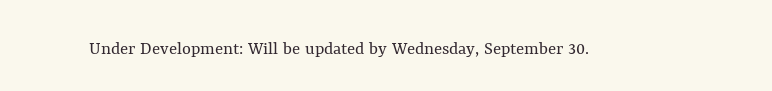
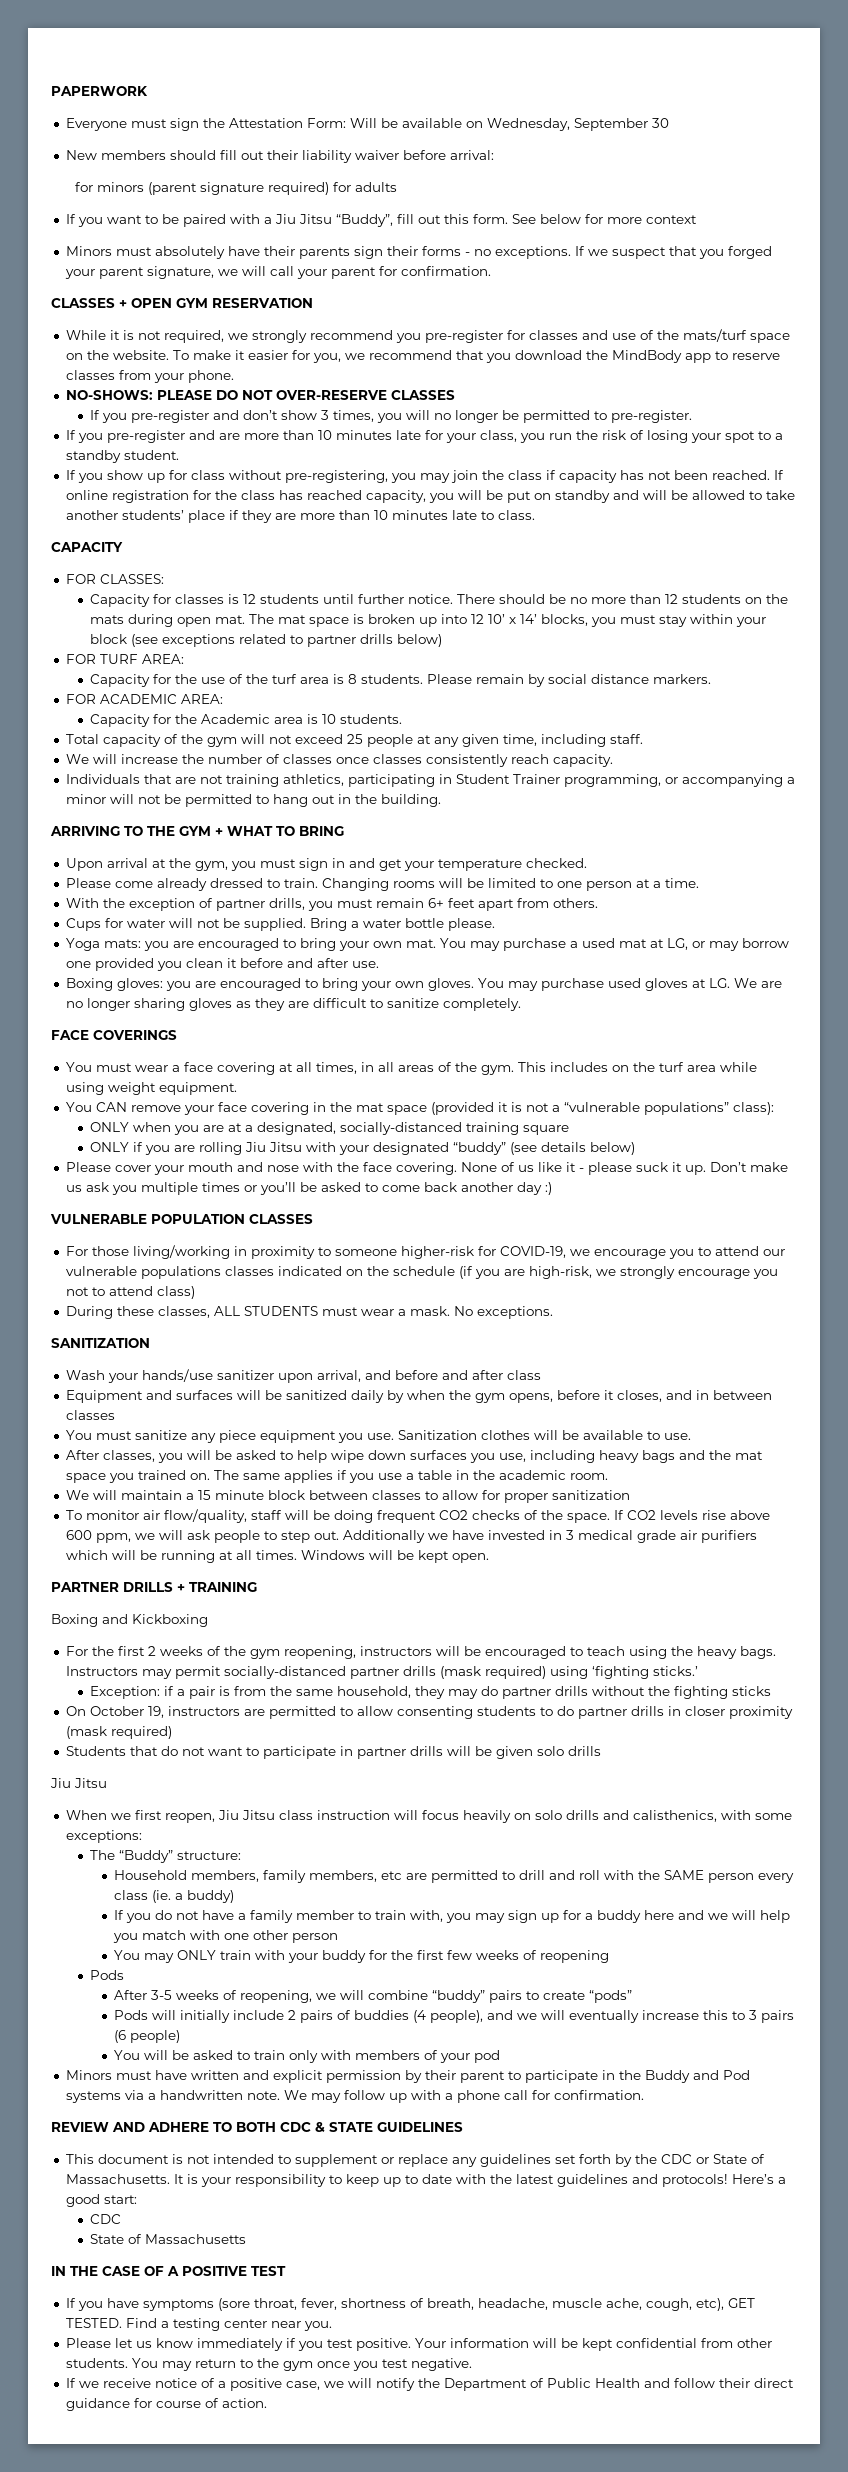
[89,42,589,57] Under Development: Will be updated by Wednesday, September 30. -> [51,86,148,96] [65,118,669,131] [65,150,494,163] [74,182,397,195] [65,214,697,227] [65,246,772,259] [64,266,491,279] [51,298,313,308] [65,329,790,343] [65,350,780,363] [65,370,234,383] [65,390,455,400] [89,410,692,423] [65,430,783,443] [65,450,179,463] [65,470,784,483] [65,490,795,503] [65,510,535,523] [51,542,123,552] [65,574,164,584] [89,594,788,607] [89,614,766,627] [89,634,442,647] [65,654,184,664] [89,674,711,687] [65,694,223,704] [89,714,402,727] [65,734,643,747] [65,754,613,767] [65,774,795,787] [65,794,441,807] [50,826,344,836] [65,858,587,871] [65,878,699,891] [65,898,598,911] [65,918,495,931] [65,938,789,951] [65,958,379,971] [65,978,782,991] [65,998,521,1011] [51,1030,177,1040] [65,1062,757,1075] [65,1082,237,1095] [65,1102,774,1115] [89,1122,569,1135] [89,1142,635,1155] [65,1162,788,1175] [65,1182,552,1195] [50,1214,313,1224] [65,1245,785,1259] [65,1266,778,1279] [65,1286,195,1299] [65,1306,553,1319] [51,1338,150,1348] [65,1369,541,1383] [65,1390,772,1403] [65,1410,115,1420] [65,1430,691,1443] [65,1450,763,1463] [65,1470,608,1483] [65,1490,630,1503] [65,1509,770,1523] [65,1530,757,1543] [65,1550,489,1563] [51,1582,257,1592] [51,1614,208,1627] [65,1646,776,1659] [65,1666,698,1679] [89,1686,771,1699] [65,1706,793,1719] [65,1726,172,1739] [65,1746,601,1759] [50,1778,107,1788] [65,1810,792,1823] [65,1830,142,1843] [89,1850,241,1863] [113,1870,794,1883] [113,1890,234,1903] [113,1910,790,1923] [112,1930,338,1943] [113,1950,609,1963] [89,1970,124,1980] [113,1990,632,2003] [113,2010,794,2023] [113,2030,180,2043] [113,2050,500,2063] [65,2070,750,2083] [65,2090,644,2103] [51,2122,463,2132] [65,2154,765,2167] [65,2174,786,2187] [65,2194,137,2207] [89,2214,121,2224] [89,2234,246,2244] [51,2266,286,2276] [65,2298,755,2311] [65,2318,332,2331] [65,2338,772,2351] [65,2358,472,2371] [65,2378,794,2391] [65,2398,267,2411] PAPERWORK // Everyone must sign the Attestation Form: Will be available on Wednesday, September 30 // New members should fill out their liability waiver before arrival: // for minors (parent signature required) for adults // If you want to be paired with a Jiu Jitsu “Buddy”, fill out this form. See below for more context // Minors must absolutely have their parents sign their forms - no exceptions. If we suspect that you forged your parent signature, we will call your parent for confirmation. // CLASSES + OPEN GYM RESERVATION // While it is not required, we strongly recommend you pre-register for classes and use of the mats/turf space on the website. To make it easier for you, we recommend that you download the MindBody app to reserve classes from your phone. // NO-SHOWS: PLEASE DO NOT OVER-RESERVE CLASSES // If you pre-register and don’t show 3 times, you will no longer be permitted to pre-register. // If you pre-register and are more than 10 minutes late for your class, you run the risk of losing your spot to a standby student. // If you show up for class without pre-registering, you may join the class if capacity has not been reached. If online registration for the class has reached capacity, you will be put on standby and will be allowed to take another students’ place if they are more than 10 minutes late to class. // CAPACITY // FOR CLASSES: // Capacity for classes is 12 students until further notice. There should be no more than 12 students on the mats during open mat. The mat space is broken up into 12 10’ x 14’ blocks, you must stay within your block (see exceptions related to partner drills below) // FOR TURF AREA: // Capacity for the use of the turf area is 8 students. Please remain by social distance markers. // FOR ACADEMIC AREA: // Capacity for the Academic area is 10 students. // Total capacity of the gym will not exceed 25 people at any given time, including staff. // We will increase the number of classes once classes consistently reach capacity. // Individuals that are not training athletics, participating in Student Trainer programming, or accompanying a minor will not be permitted to hang out in the building. // ARRIVING TO THE GYM + WHAT TO BRING // Upon arrival at the gym, you must sign in and get your temperature checked. // Please come already dressed to train. Changing rooms will be limited to one person at a time. // With the exception of partner drills, you must remain 6+ feet apart from others. // Cups for water will not be supplied. Bring a water bottle please. // Yoga mats: you are encouraged to bring your own mat. You may purchase a used mat at LG, or may borrow one provided you clean it before and after use. // Boxing gloves: you are encouraged to bring your own gloves. You may purchase used gloves at LG. We are no longer sharing gloves as they are difficult to sanitize completely. // FACE COVERINGS // You must wear a face covering at all times, in all areas of the gym. This includes on the turf area while using weight equipment. // You CAN remove your face covering in the mat space (provided it is not a “vulnerable populations” class): // ONLY when you are at a designated, socially-distanced training square // ONLY if you are rolling Jiu Jitsu with your designated “buddy” (see details below) // Please cover your mouth and nose with the face covering. None of us like it - please suck it up. Don’t make us ask you multiple times or you’ll be asked to come back another day :) // VULNERABLE POPULATION CLASSES // For those living/working in proximity to someone higher-risk for COVID-19, we encourage you to attend our vulnerable populations classes indicated on the schedule (if you are high-risk, we strongly encourage you not to attend class) // During these classes, ALL STUDENTS must wear a mask. No exceptions. // SANITIZATION // Wash your hands/use sanitizer upon arrival, and before and after class // Equipment and surfaces will be sanitized daily by when the gym opens, before it closes, and in between classes // You must sanitize any piece equipment you use. Sanitization clothes will be available to use. // After classes, you will be asked to help wipe down surfaces you use, including heavy bags and the mat space you trained on. The same applies if you use a table in the academic room. // We will maintain a 15 minute block between classes to allow for proper sanitization // To monitor air flow/quality, staff will be doing frequent CO2 checks of the space. If CO2 levels rise above 600 ppm, we will ask people to step out. Additionally we have invested in 3 medical grade air purifiers which will be running at all times. Windows will be kept open. // PARTNER DRILLS + TRAINING // Boxing and Kickboxing // For the first 2 weeks of the gym reopening, instructors will be encouraged to teach using the heavy bags. Instructors may permit socially-distanced partner drills (mask required) using ‘fighting sticks.’ // Exception: if a pair is from the same household, they may do partner drills without the fighting sticks // On October 19, instructors are permitted to allow consenting students to do partner drills in closer proximity (mask required) // Students that do not want to participate in partner drills will be given solo drills // Jiu Jitsu // When we first reopen, Jiu Jitsu class instruction will focus heavily on solo drills and calisthenics, with some exceptions: // The “Buddy” structure: // Household members, family members, etc are permitted to drill and roll with the SAME person every class (ie. a buddy) // If you do not have a family member to train with, you may sign up for a buddy here and we will help you match with one other person // You may ONLY train with your buddy for the first few weeks of reopening // Pods // After 3-5 weeks of reopening, we will combine “buddy” pairs to create “pods” // Pods will initially include 2 pairs of buddies (4 people), and we will eventually increase this to 3 pairs (6 people) // You will be asked to train only with members of your pod // Minors must have written and explicit permission by their parent to participate in the Buddy and Pod systems via a handwritten note. We may follow up with a phone call for confirmation. // REVIEW AND ADHERE TO BOTH CDC & STATE GUIDELINES // This document is not intended to supplement or replace any guidelines set forth by the CDC or State of Massachusetts. It is your responsibility to keep up to date with the latest guidelines and protocols! Here’s a good start: // CDC // State of Massachusetts // IN THE CASE OF A POSITIVE TEST // If you have symptoms (sore throat, fever, shortness of breath, headache, muscle ache, cough, etc), GET TESTED. Find a testing center near you. // Please let us know immediately if you test positive. Your information will be kept confidential from other students. You may return to the gym once you test negative. // If we receive notice of a positive case, we will notify the Department of Public Health and follow their direct guidance for course of action.

